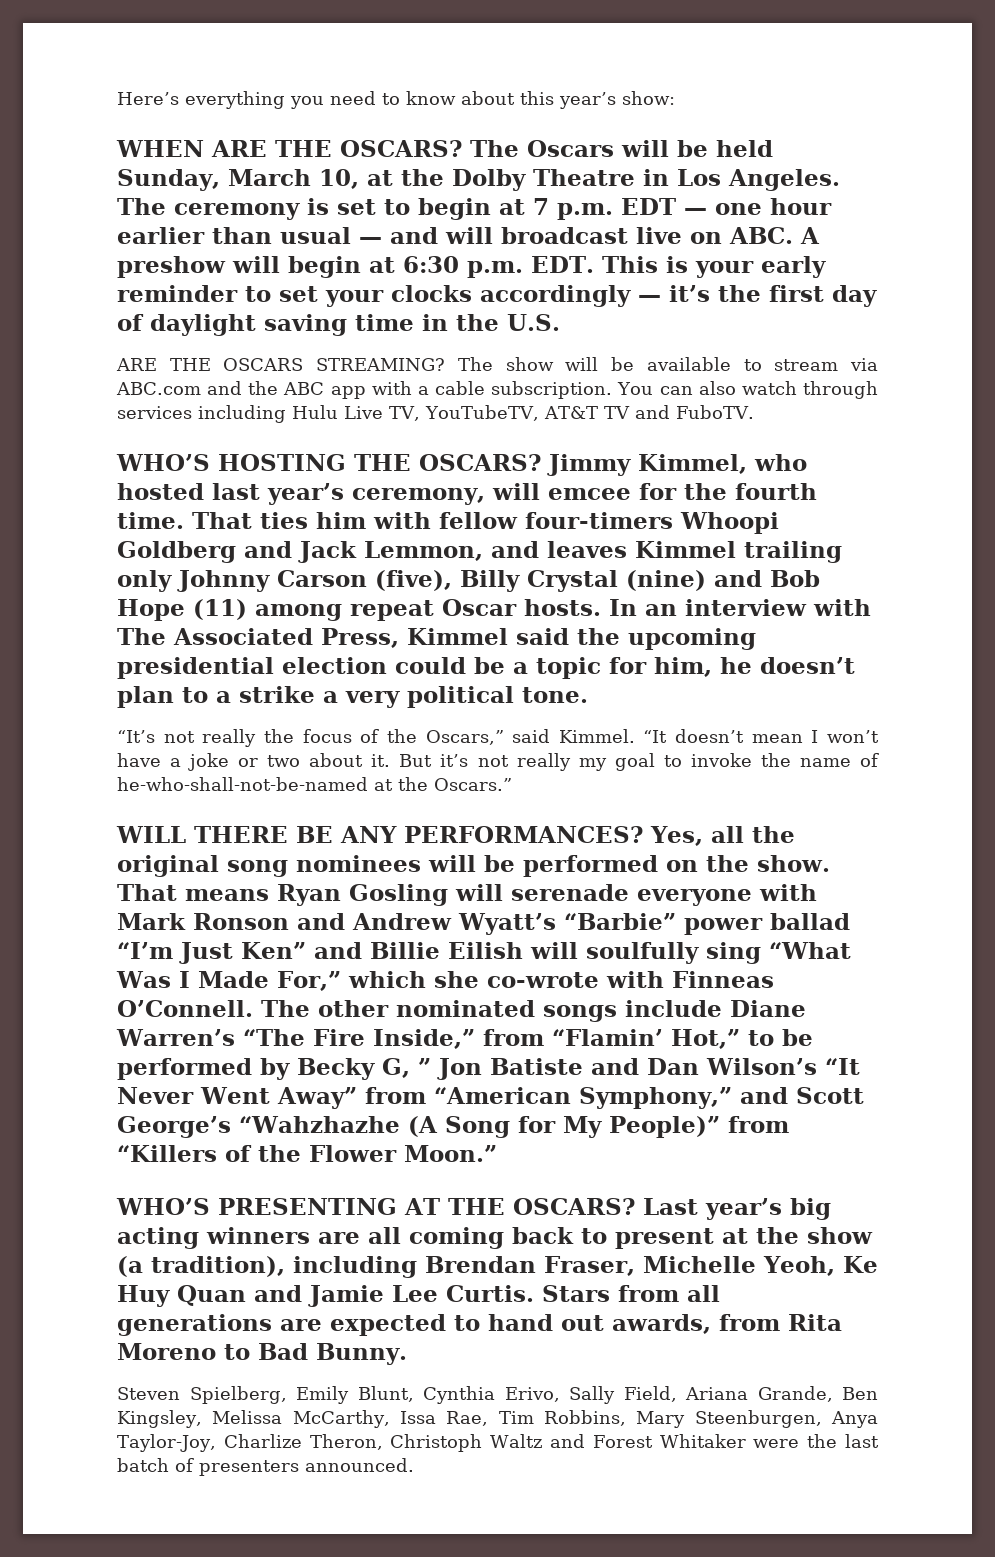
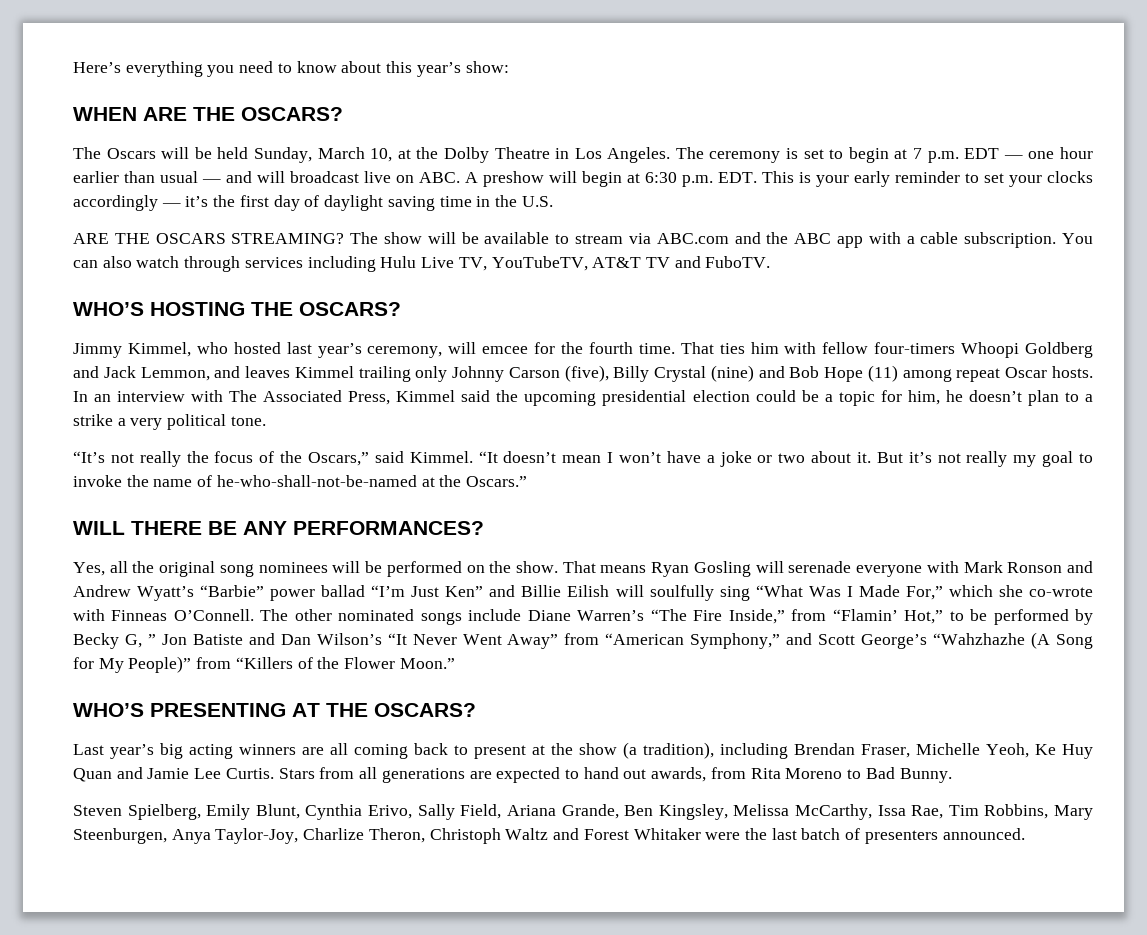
(462, 148) none -> (343, 114) //
(541, 462) none -> (401, 309) //
(643, 834) none -> (484, 528) //
(635, 1206) none -> (476, 710) //

